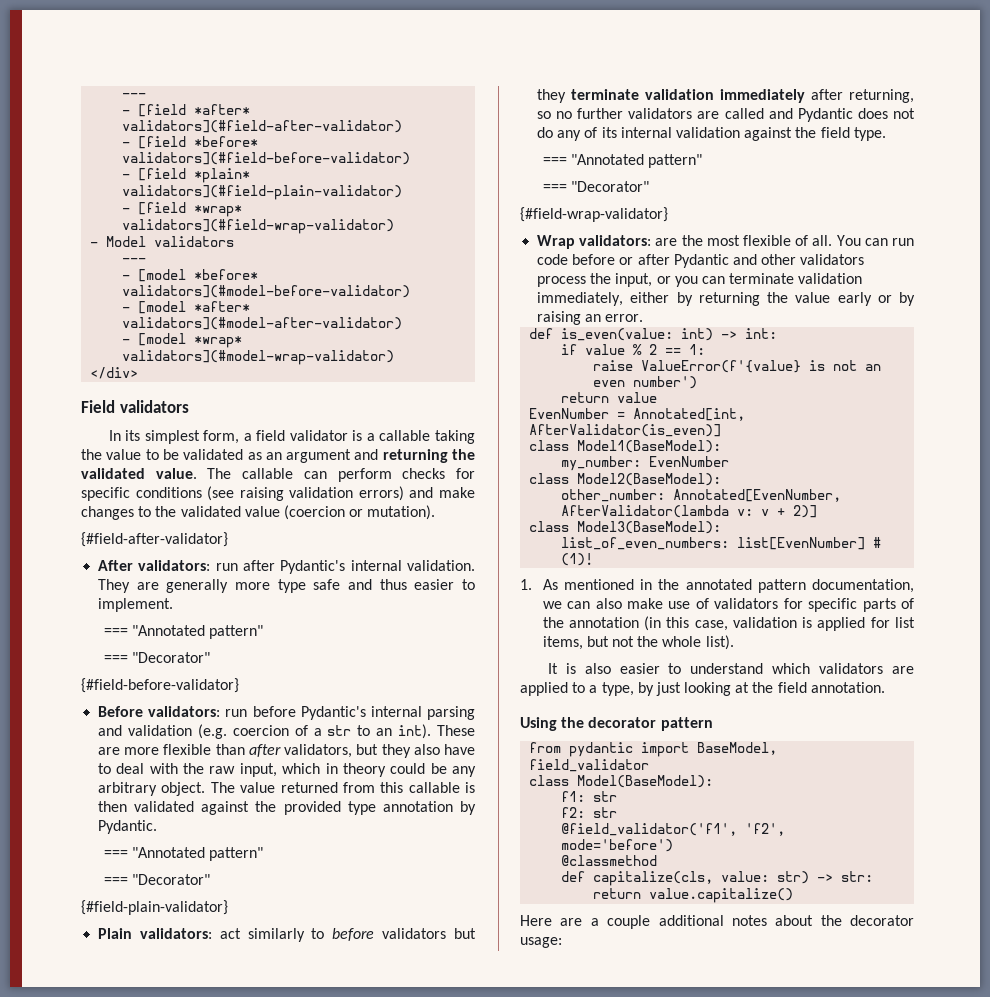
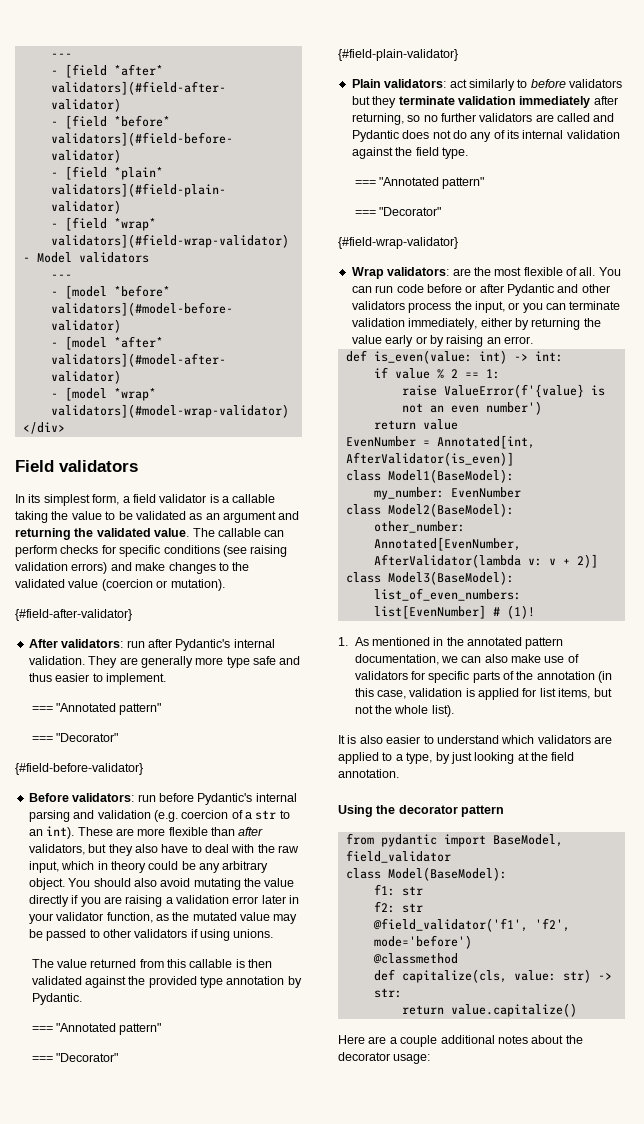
(206, 789) none -> [68,878,295,890] [28,895,300,907] [28,912,298,924] [28,929,274,941] You should also avoid mutating the value directly if you are raising a validation error later in your validator function, as the mutated value may be passed to other validators if using unions. //

